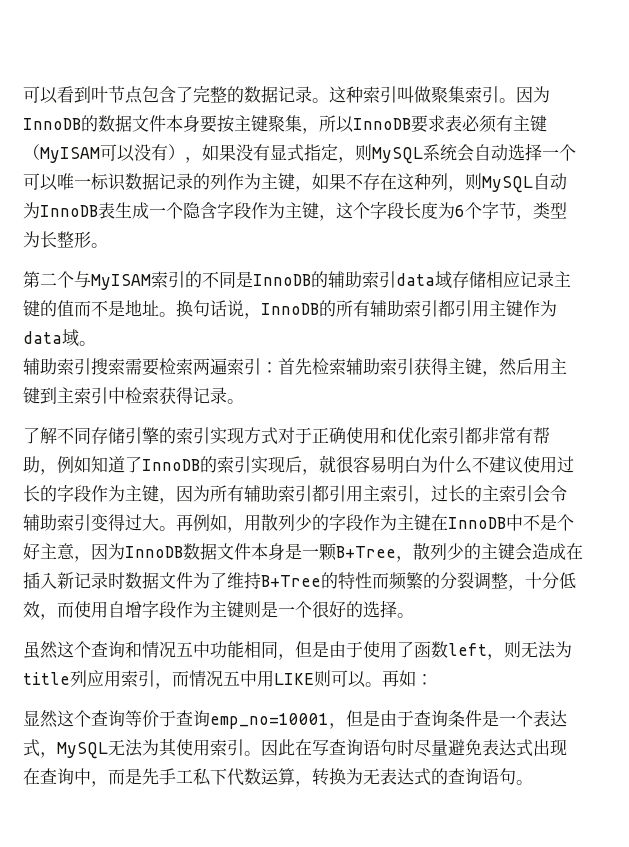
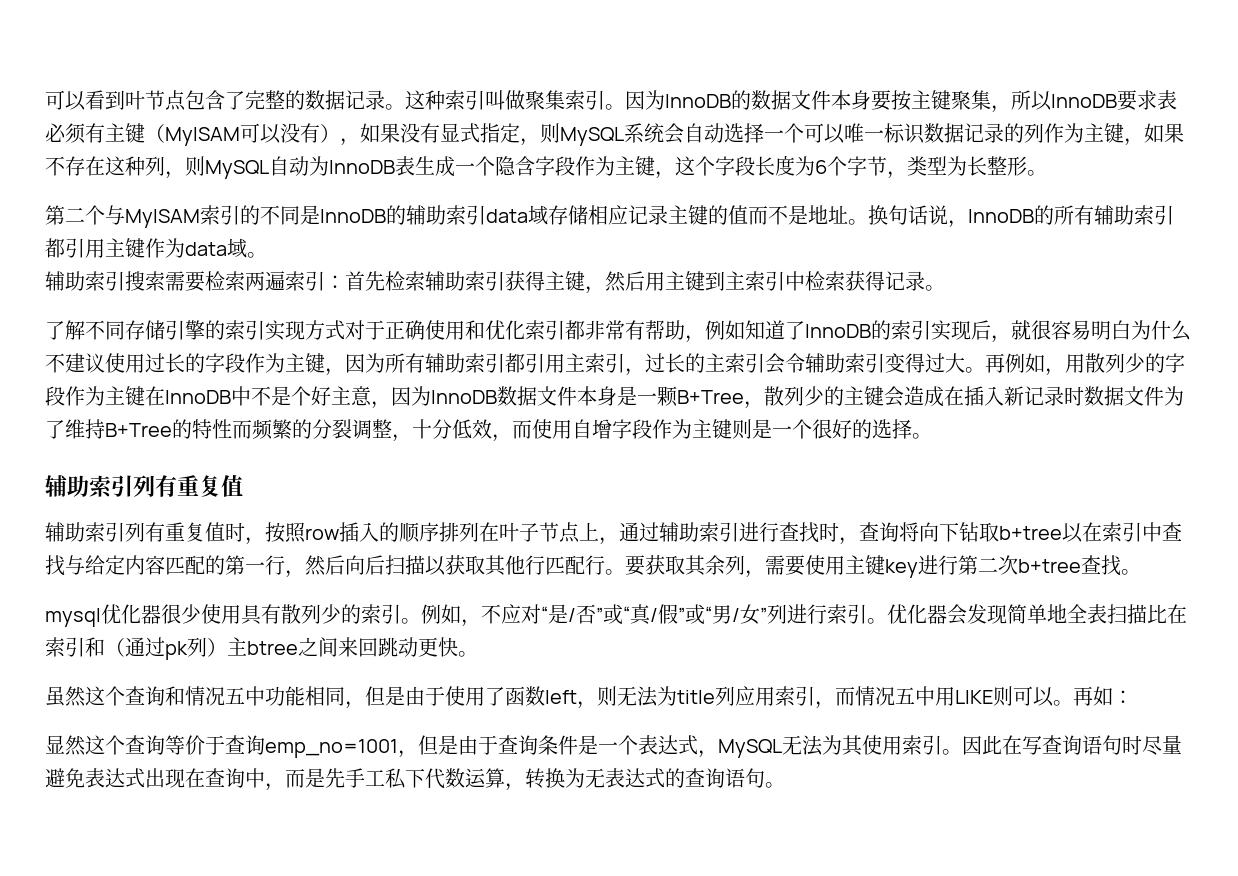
(414, 615) none -> [45,475,243,498] [45,522,1182,545] [45,555,1141,578] [45,604,1187,627] [45,637,478,660] // 辅助索引列有重复值 // 辅助索引列有重复值时，按照row插入的顺序排列在叶子节点上，通过辅助索引进行查找时，查询将向下钻取b+tree以在索引中查找与给定内容匹配的第一行，然后向后扫描以获取其他行匹配行。要获取其余列，需要使用主键key进行第二次b+tree查找。 // mysql优化器很少使用具有散列少的索引。例如，不应对“是/否”或“真/假”或“男/女”列进行索引。优化器会发现简单地全表扫描比在索引和（通过pk列）主btree之间来回跳动更快。
[210,713,329,729] emp_no=10001 -> [265,739,398,758] emp_no=1001

